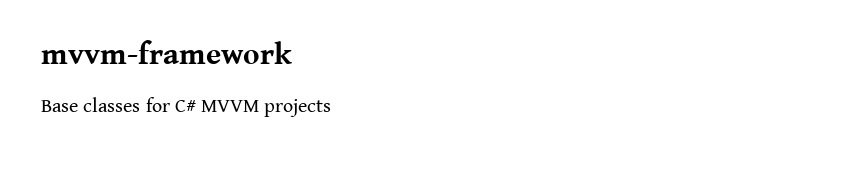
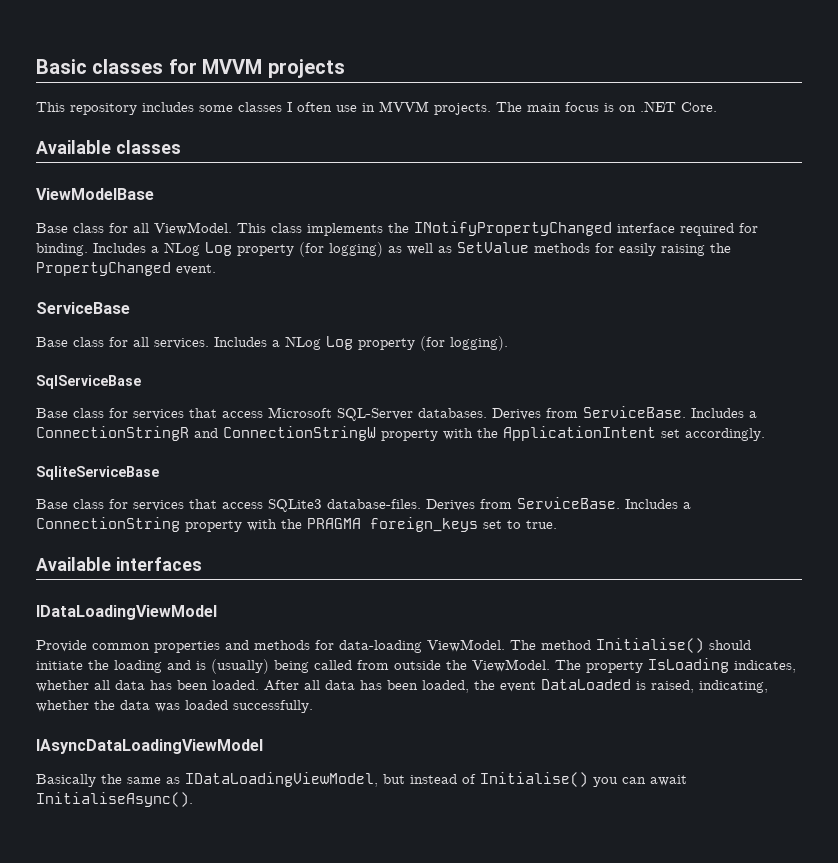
[41,40,292,64] [41,97,332,117] mvvm-framework // Base classes for C# MVVM projects -> [36,59,345,78] [36,101,717,115] [36,140,181,154] [36,188,154,200] [36,221,758,236] [36,242,731,257] [36,262,216,276] [36,302,130,314] [36,336,508,351] [36,375,141,389] [36,406,757,421] [36,426,765,441] [36,466,159,480] [36,497,691,512] [36,517,557,532] [36,557,202,571] [36,605,217,620] [36,638,751,653] [36,658,796,674] [36,679,768,693] [36,700,313,713] [36,739,263,754] [36,772,687,787] [36,792,193,807] Basic classes for MVVM projects // This repository includes some classes I often use in MVVM projects. The main focus is on .NET Core. // Available classes // ViewModelBase // Base class for all ViewModel. This class implements the INotifyPropertyChanged interface required for binding. Includes a NLog Log property (for logging) as well as SetValue methods for easily raising the PropertyChanged event. // ServiceBase // Base class for all services. Includes a NLog Log property (for logging). // SqlServiceBase // Base class for services that access Microsoft SQL-Server databases. Derives from ServiceBase. Includes a ConnectionStringR and ConnectionStringW property with the ApplicationIntent set accordingly. // SqliteServiceBase // Base class for services that access SQLite3 database-files. Derives from ServiceBase. Includes a ConnectionString property with the PRAGMA foreign_keys set to true. // Available interfaces // IDataLoadingViewModel // Provide common properties and methods for data-loading ViewModel. The method Initialise() should initiate the loading and is (usually) being called from outside the ViewModel. The property IsLoading indicates, whether all data has been loaded. After all data has been loaded, the event DataLoaded is raised, indicating, whether the data was loaded successfully. // IAsyncDataLoadingViewModel // Basically the same as IDataLoadingViewModel, but instead of Initialise() you can await InitialiseAsync().

